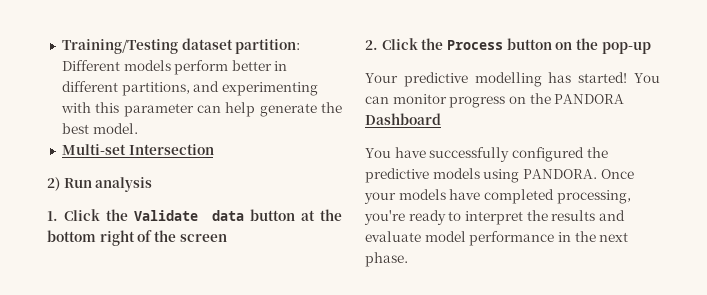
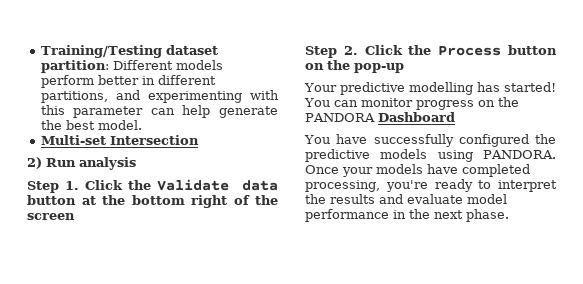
(153, 184) none -> [27,181,59,193] Step
(227, 238) none -> [305,46,337,58] Step

